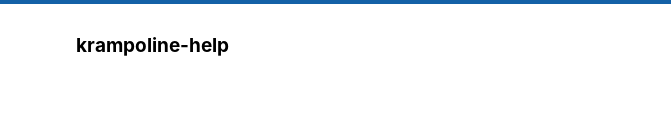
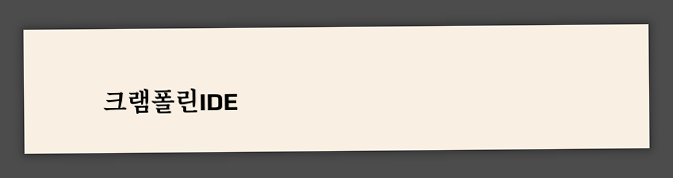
[76,37,229,56] krampoline-help -> [102,87,239,116] 크램폴린IDE

